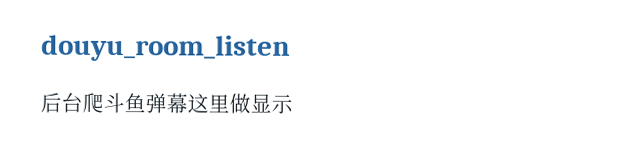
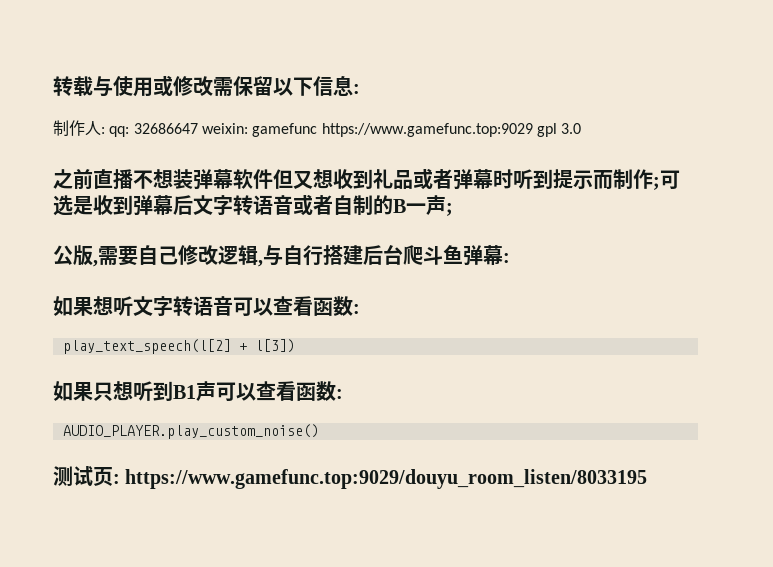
[41,34,291,62] [40,92,293,114] douyu_room_listen // 后台爬斗鱼弹幕这里做显示 -> [53,75,360,97] [53,120,582,137] [53,168,680,190] [53,194,453,216] [53,245,510,267] [53,296,360,316] [62,339,295,354] [53,381,343,401] [62,424,319,439] [53,466,648,489] 转载与使用或修改需保留以下信息: // 制作人: qq: 32686647 weixin: gamefunc https://www.gamefunc.top:9029 gpl 3.0 // 之前直播不想装弹幕软件但又想收到礼品或者弹幕时听到提示而制作;可选是收到弹幕后文字转语音或者自制的B一声; // 公版,需要自己修改逻辑,与自行搭建后台爬斗鱼弹幕: // 如果想听文字转语音可以查看函数: // play_text_speech(l[2] + l[3]) // 如果只想听到B1声可以查看函数: // AUDIO_PLAYER.play_custom_noise() // 测试页: https://www.gamefunc.top:9029/douyu_room_listen/8033195

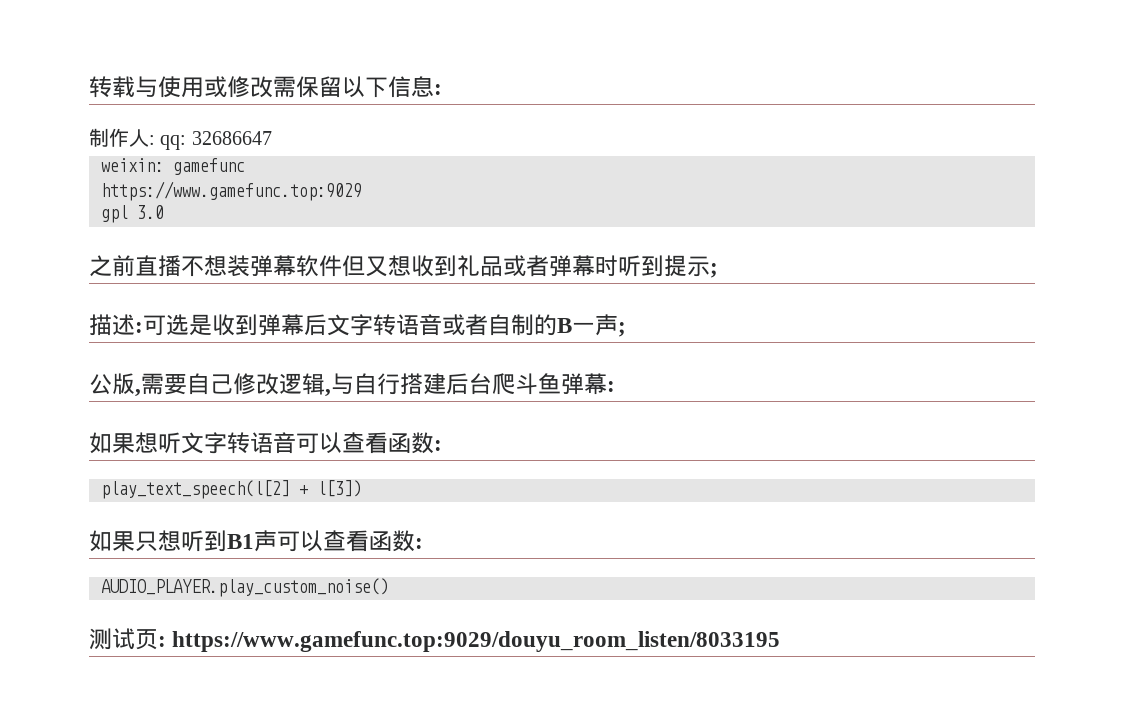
(198, 128) none -> (272, 138) //
(318, 130) none -> (245, 166) //
(533, 130) none -> (362, 191) //
[593,169,660,190] 而制作; -> [710,263,718,278] [89,314,143,336] ; // 描述:

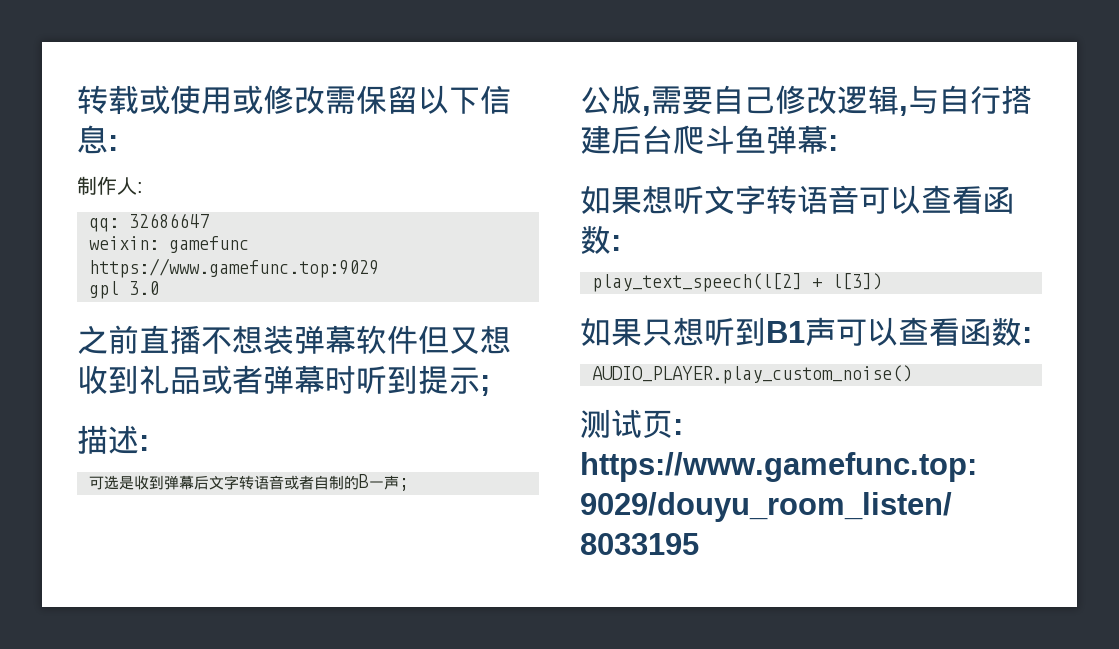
[135,76,158,97] 与 -> [139,85,170,114] 或
(155, 140) none -> (143, 187) //
(143, 327) none -> (149, 443) //

